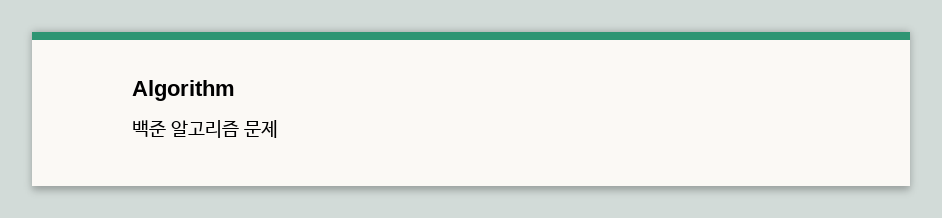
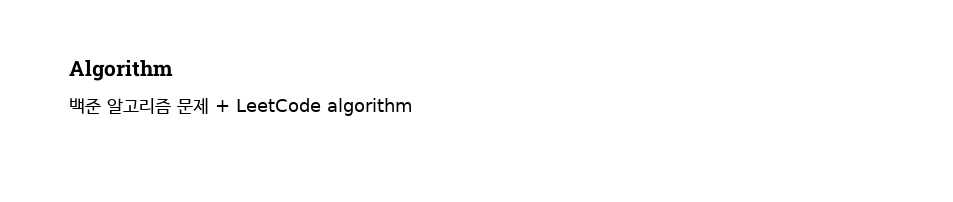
(279, 129) none -> [215,98,413,116] + LeetCode algorithm

